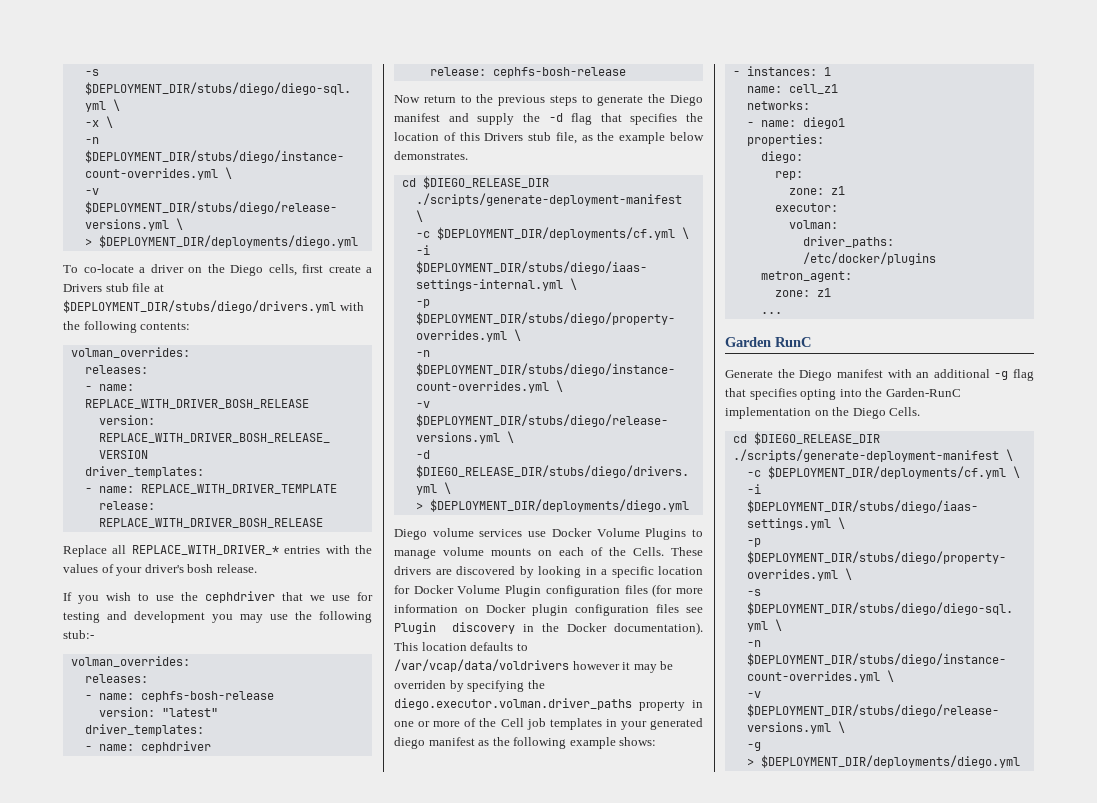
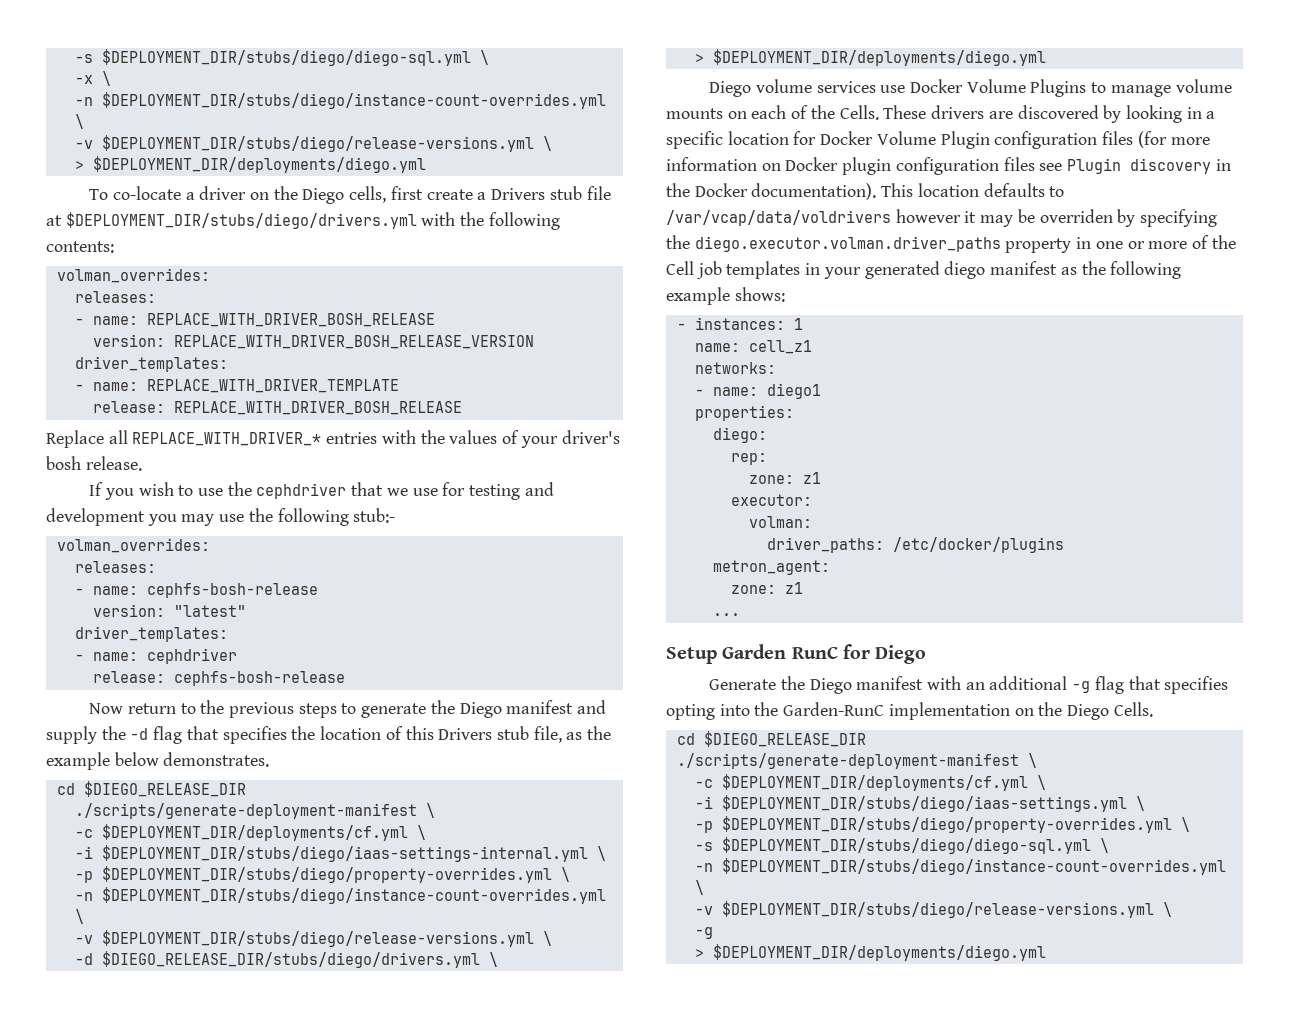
(782, 313) none -> [666,647,717,664] Setup
(811, 342) none -> [842,644,927,664] for Diego

